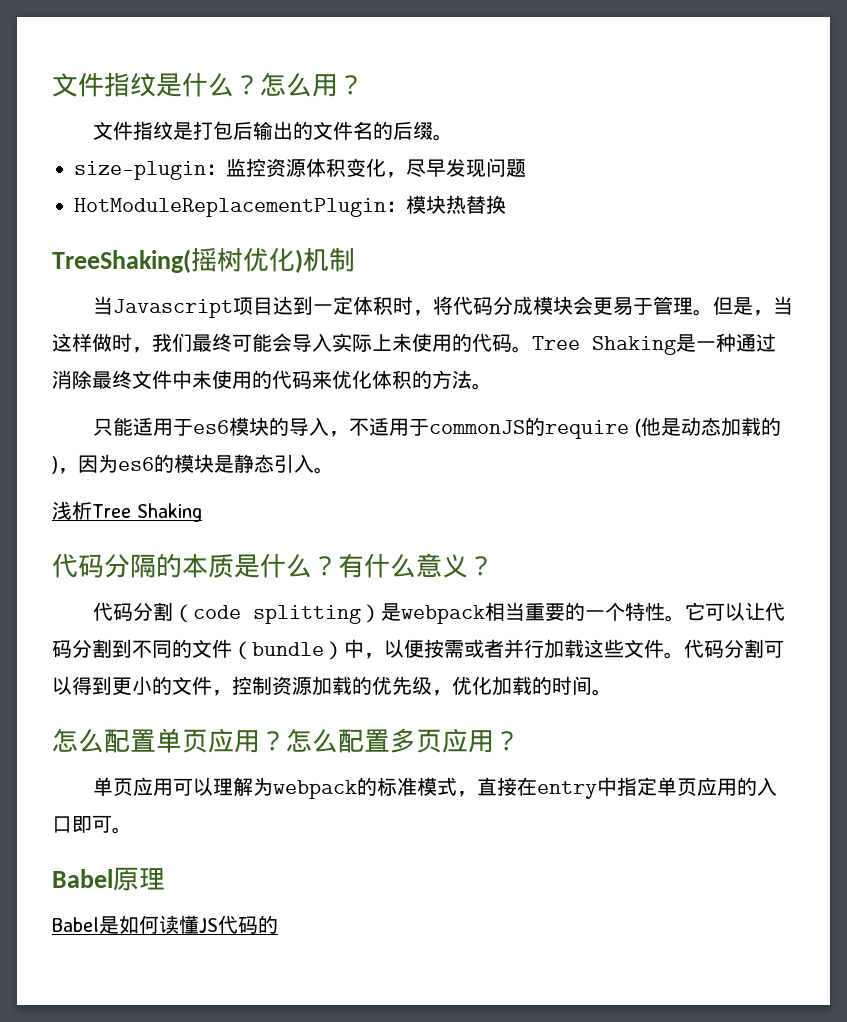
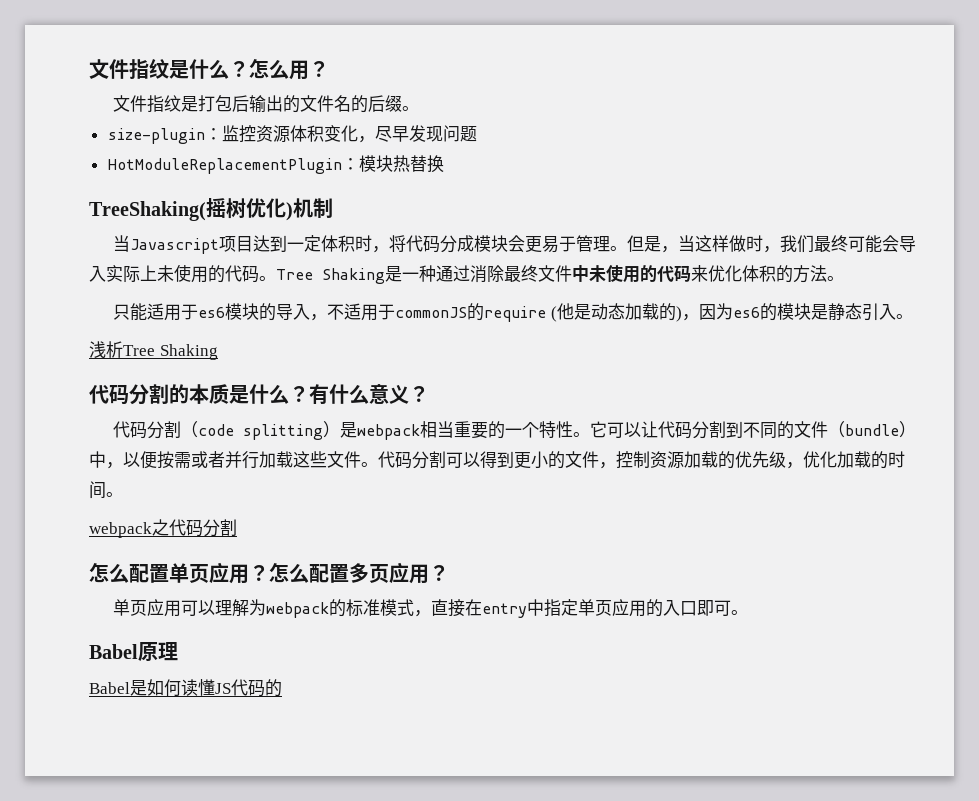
[130,554,156,578] 隔 -> [149,384,169,404] 割
(612, 692) none -> [89,519,237,538] // webpack之代码分割

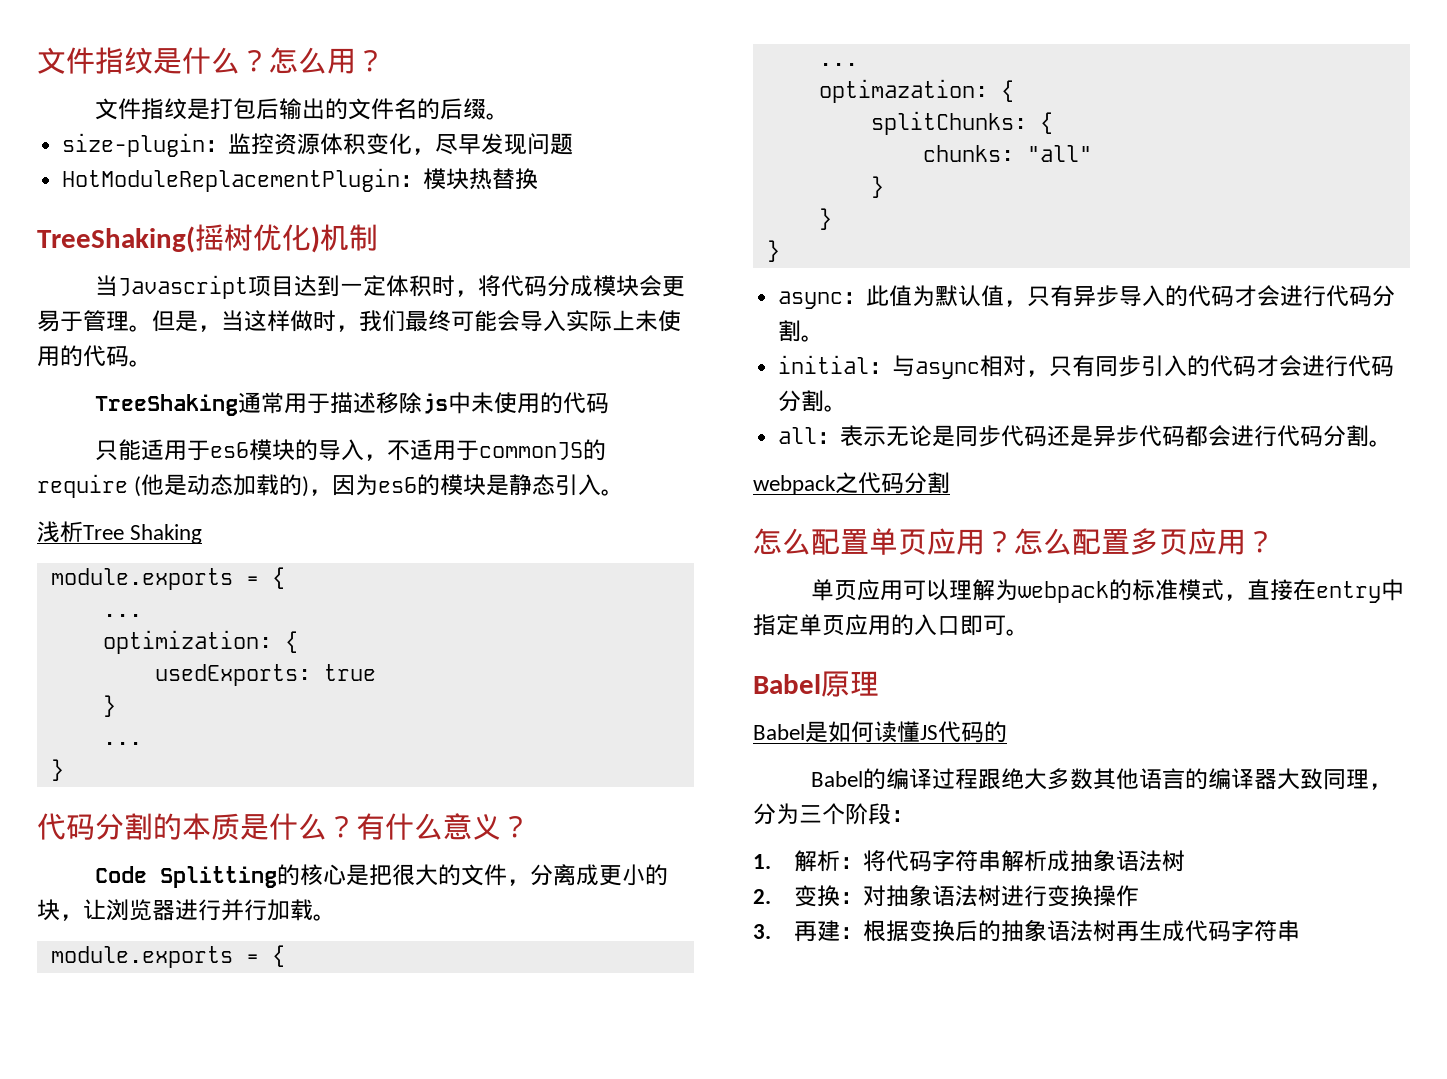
[276,265,572,284] Tree Shaking是一种通过消除最终文件 -> [94,392,448,416] // TreeShaking通常用于描述移除js
[691,265,844,283] 来优化体积的方法。 -> (609, 403) none
(218, 352) none -> [50,567,285,590] [102,614,142,617] [102,630,298,654] [154,664,376,686] [102,695,116,717] [102,742,142,745] [50,759,64,781] // module.exports = { // ... // optimization: { // usedExports: true // } // ... // }
[113,421,917,440] [89,451,905,469] [89,481,106,499] 代码分割（code splitting）是webpack相当重要的一个特性。它可以让代码分割到不同的文件（bundle）中，以便按需或者并行加载这些文件。代码分割可以得到更小的文件，控制资源加载的优先级，优化加载的时间 -> [94,864,668,888] [37,899,336,921] [50,945,285,968] [818,63,858,66] [818,79,1014,103] [870,111,1053,135] [922,145,1092,162] [870,176,884,198] [818,208,832,230] [766,240,780,262] [778,285,1396,309] [778,320,825,342] [778,355,1395,379] [778,390,848,412] [778,425,1370,447] Code Splitting的核心是把很大的文件，分离成更小的块，让浏览器进行并行加载。 // module.exports = { // ... // optimazation: { // splitChunks: { // chunks: "all" // } // } // } // async：此值为默认值，只有异步导入的代码才会进行代码分割。 // initial：与async相对，只有同步引入的代码才会进行代码分割。 // all：表示无论是同步代码还是异步代码都会进行代码分割
(282, 688) none -> [810,768,1392,790] [753,803,914,825] [753,849,1186,872] [753,884,1140,907] [753,919,1301,942] // Babel的编译过程跟绝大多数其他语言的编译器大致同理，分为三个阶段： // 1.解析：将代码字符串解析成抽象语法树 // 2.变换：对抽象语法树进行变换操作 // 3.再建：根据变换后的抽象语法树再生成代码字符串

